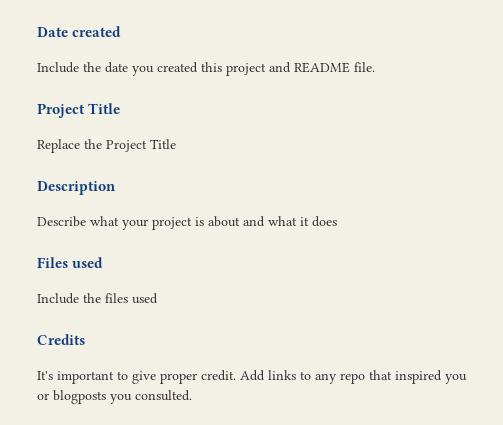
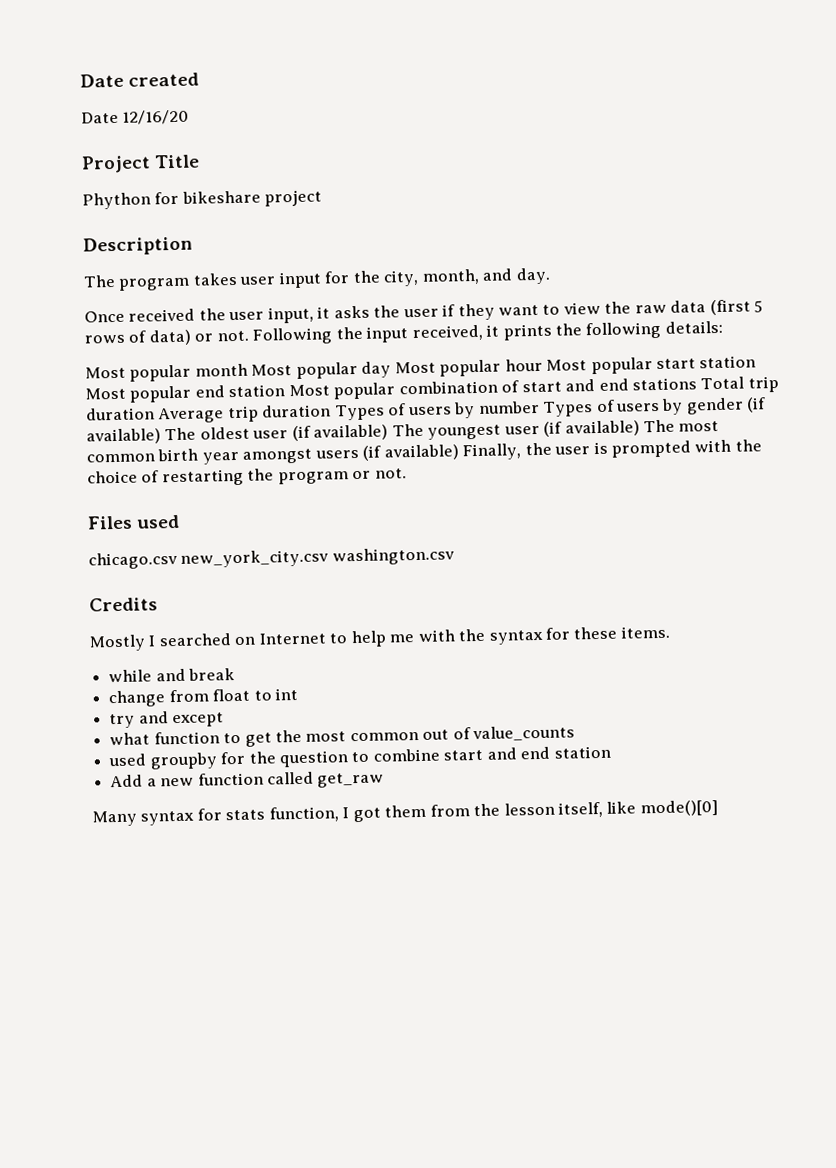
[37,62,375,76] [37,103,121,118] [37,139,176,153] [37,181,116,195] [37,216,337,230] [37,257,104,268] [37,293,158,304] [37,334,85,345] [37,370,467,384] [37,390,192,404] Include the date you created this project and README file. // Project Title // Replace the Project Title // Description // Describe what your project is about and what it does // Files used // Include the files used // Credits // It's important to give proper credit. Add links to any repo that inspired you or blogposts you consulted. -> [81,109,190,125] [81,154,201,174] [82,189,323,210] [83,236,193,256] [83,267,551,291] [84,299,764,324] [84,320,723,346] [85,355,757,382] [85,375,779,403] [86,397,767,424] [86,419,720,445] [86,439,762,465] [87,468,407,487] [87,514,181,530] [88,547,455,570] [89,597,158,612] [89,625,670,652] [108,668,236,683] [108,688,298,708] [109,711,225,729] [109,725,576,747] [108,745,611,770] [110,771,385,788] [92,800,718,827] Date 12/16/20 // Project Title // Phython for bikeshare project // Description // The program takes user input for the city, month, and day. // Once received the user input, it asks the user if they want to view the raw data (first 5 rows of data) or not. Following the input received, it prints the following details: // Most popular month Most popular day Most popular hour Most popular start station Most popular end station Most popular combination of start and end stations Total trip duration Average trip duration Types of users by number Types of users by gender (if available) The oldest user (if available) The youngest user (if available) The most common birth year amongst users (if available) Finally, the user is prompted with the choice of restarting the program or not. // Files used // chicago.csv new_york_city.csv washington.csv // Credits // Mostly I searched on Internet to help me with the syntax for these items. // while and break // change from float to int // try and except // what function to get the most common out of value_counts // used groupby for the question to combine start and end station // Add a new function called get_raw // Many syntax for stats function, I got them from the lesson itself, like mode()[0]

